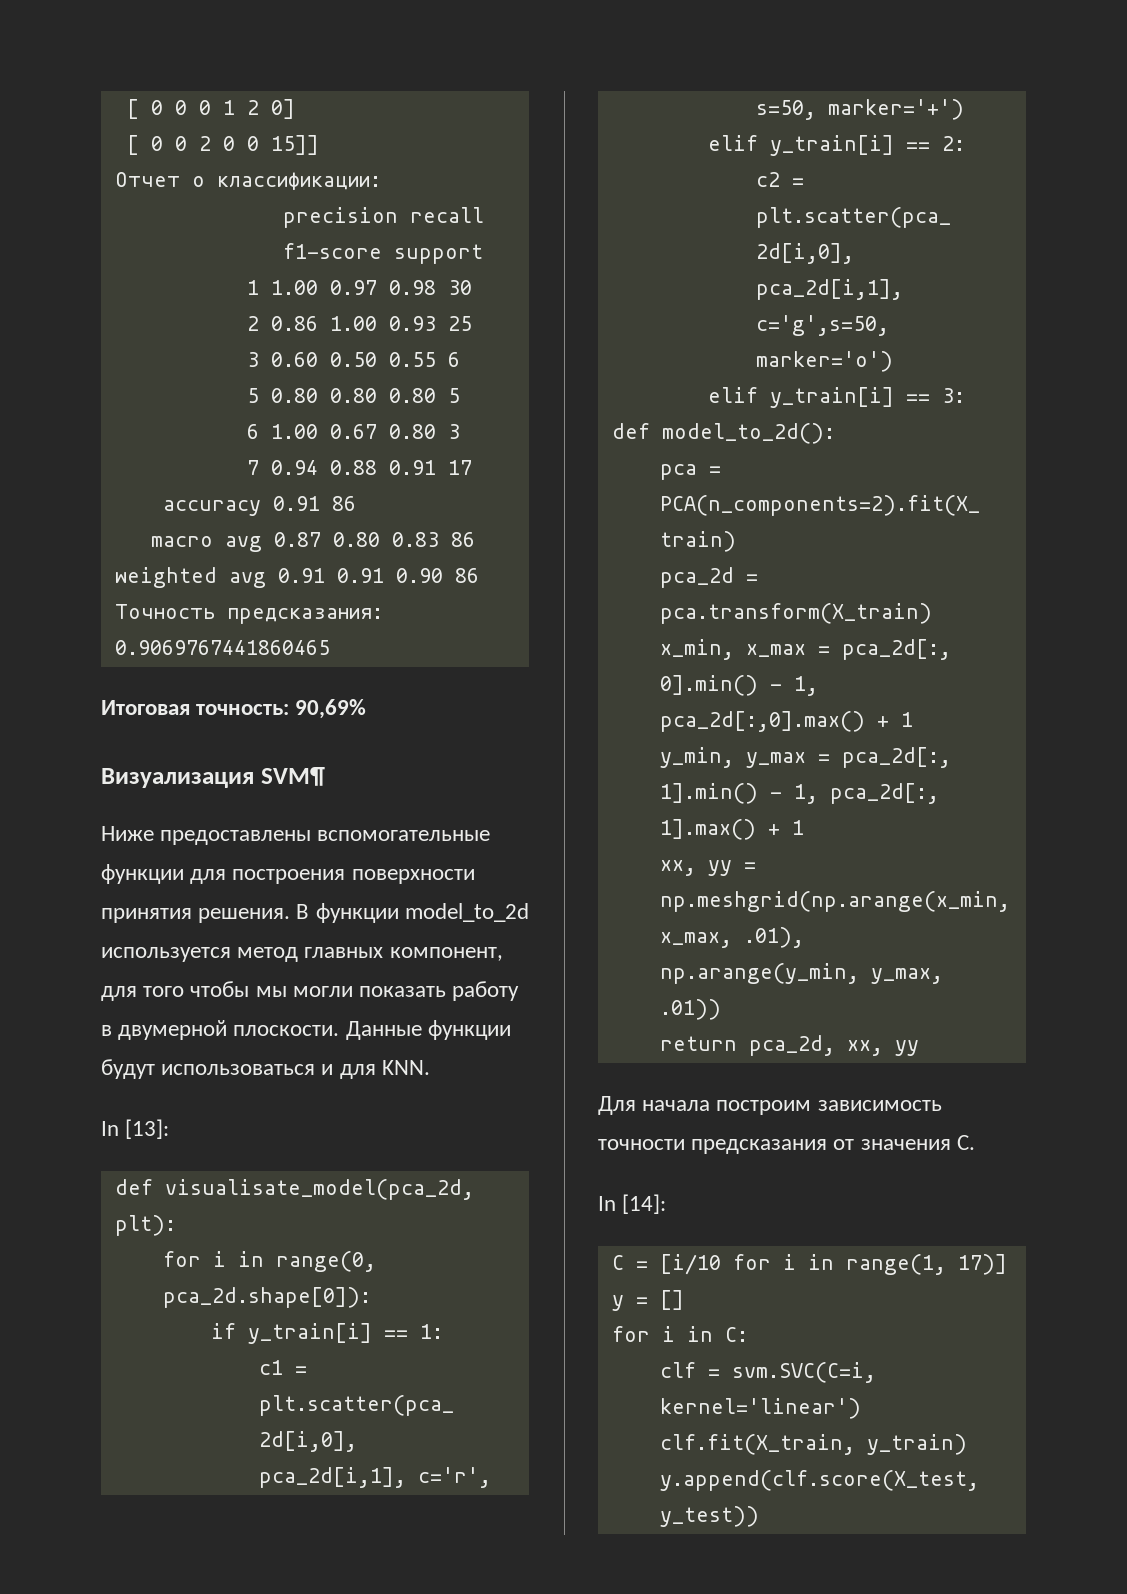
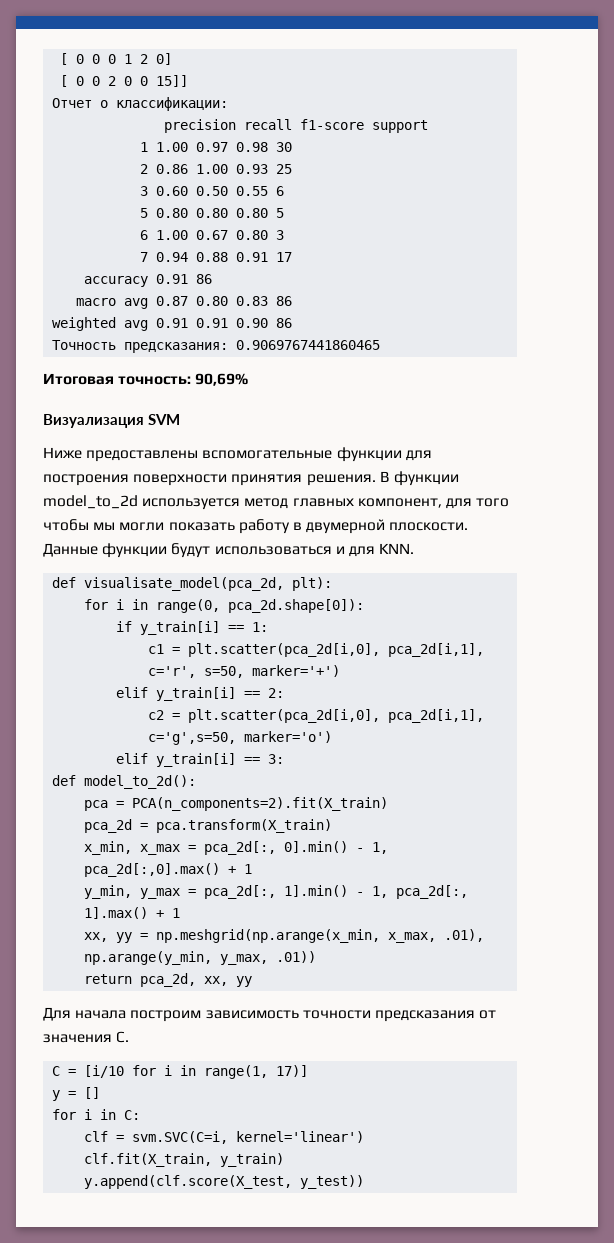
[260,767,325,786] SVM¶ -> [148,414,181,425] SVM
[101,1119,170,1139] // In [13]: -> (415, 548) none
[598,1194,667,1214] // In [14]: -> (130, 1037) none

